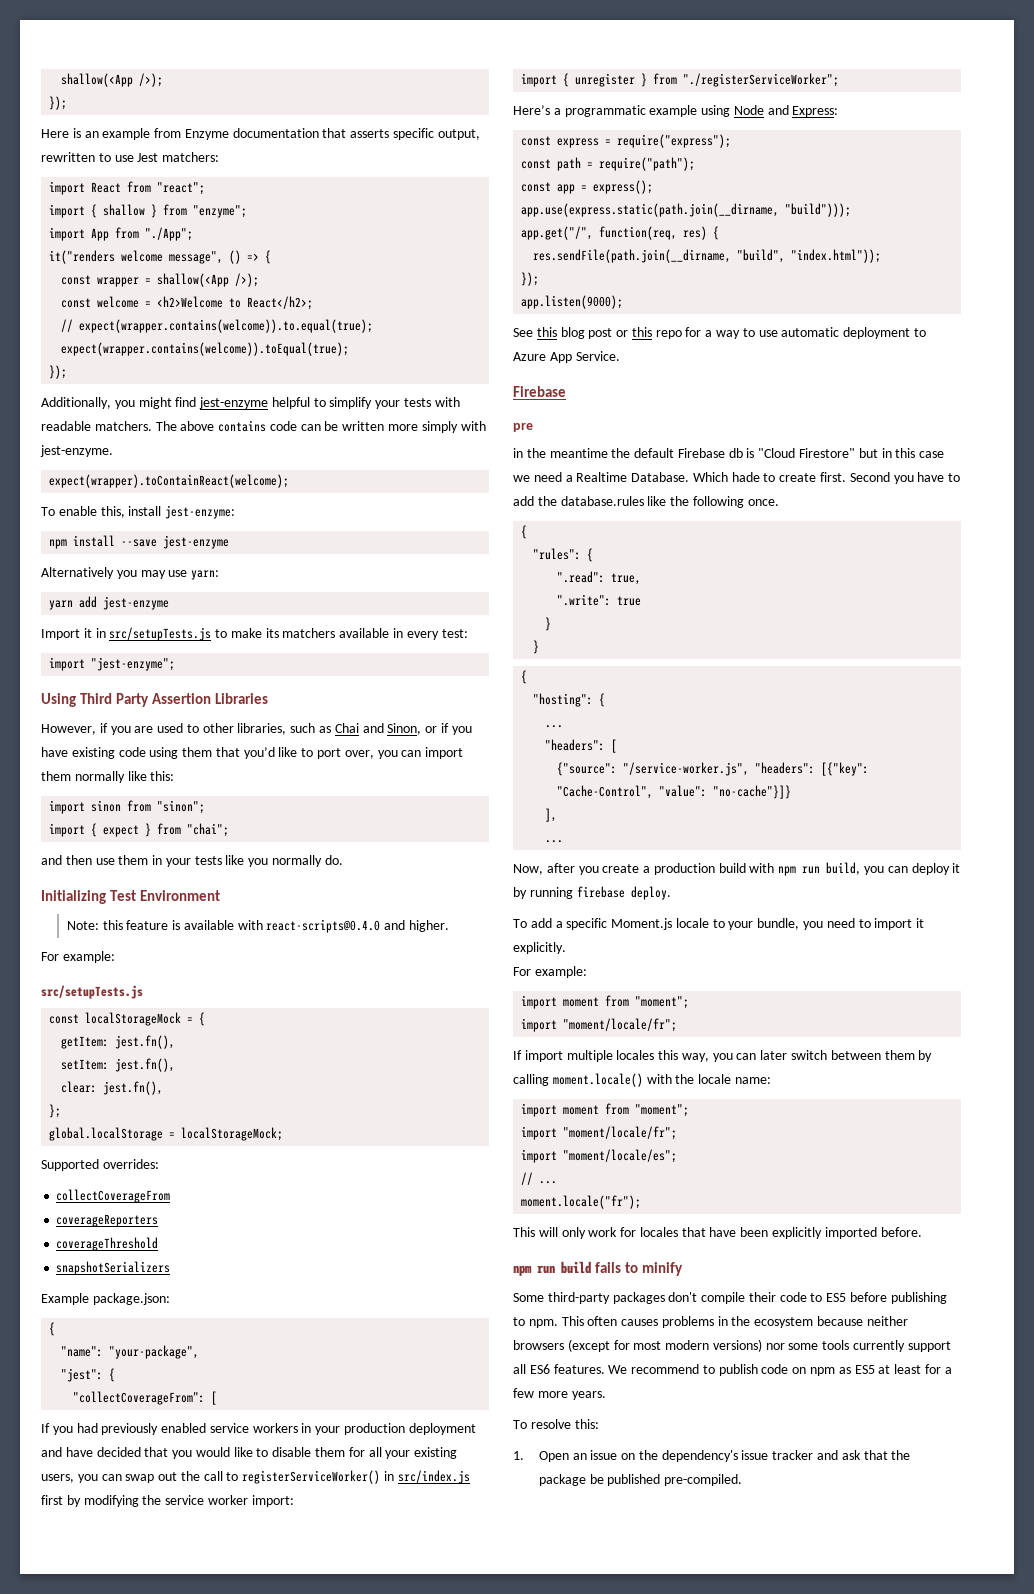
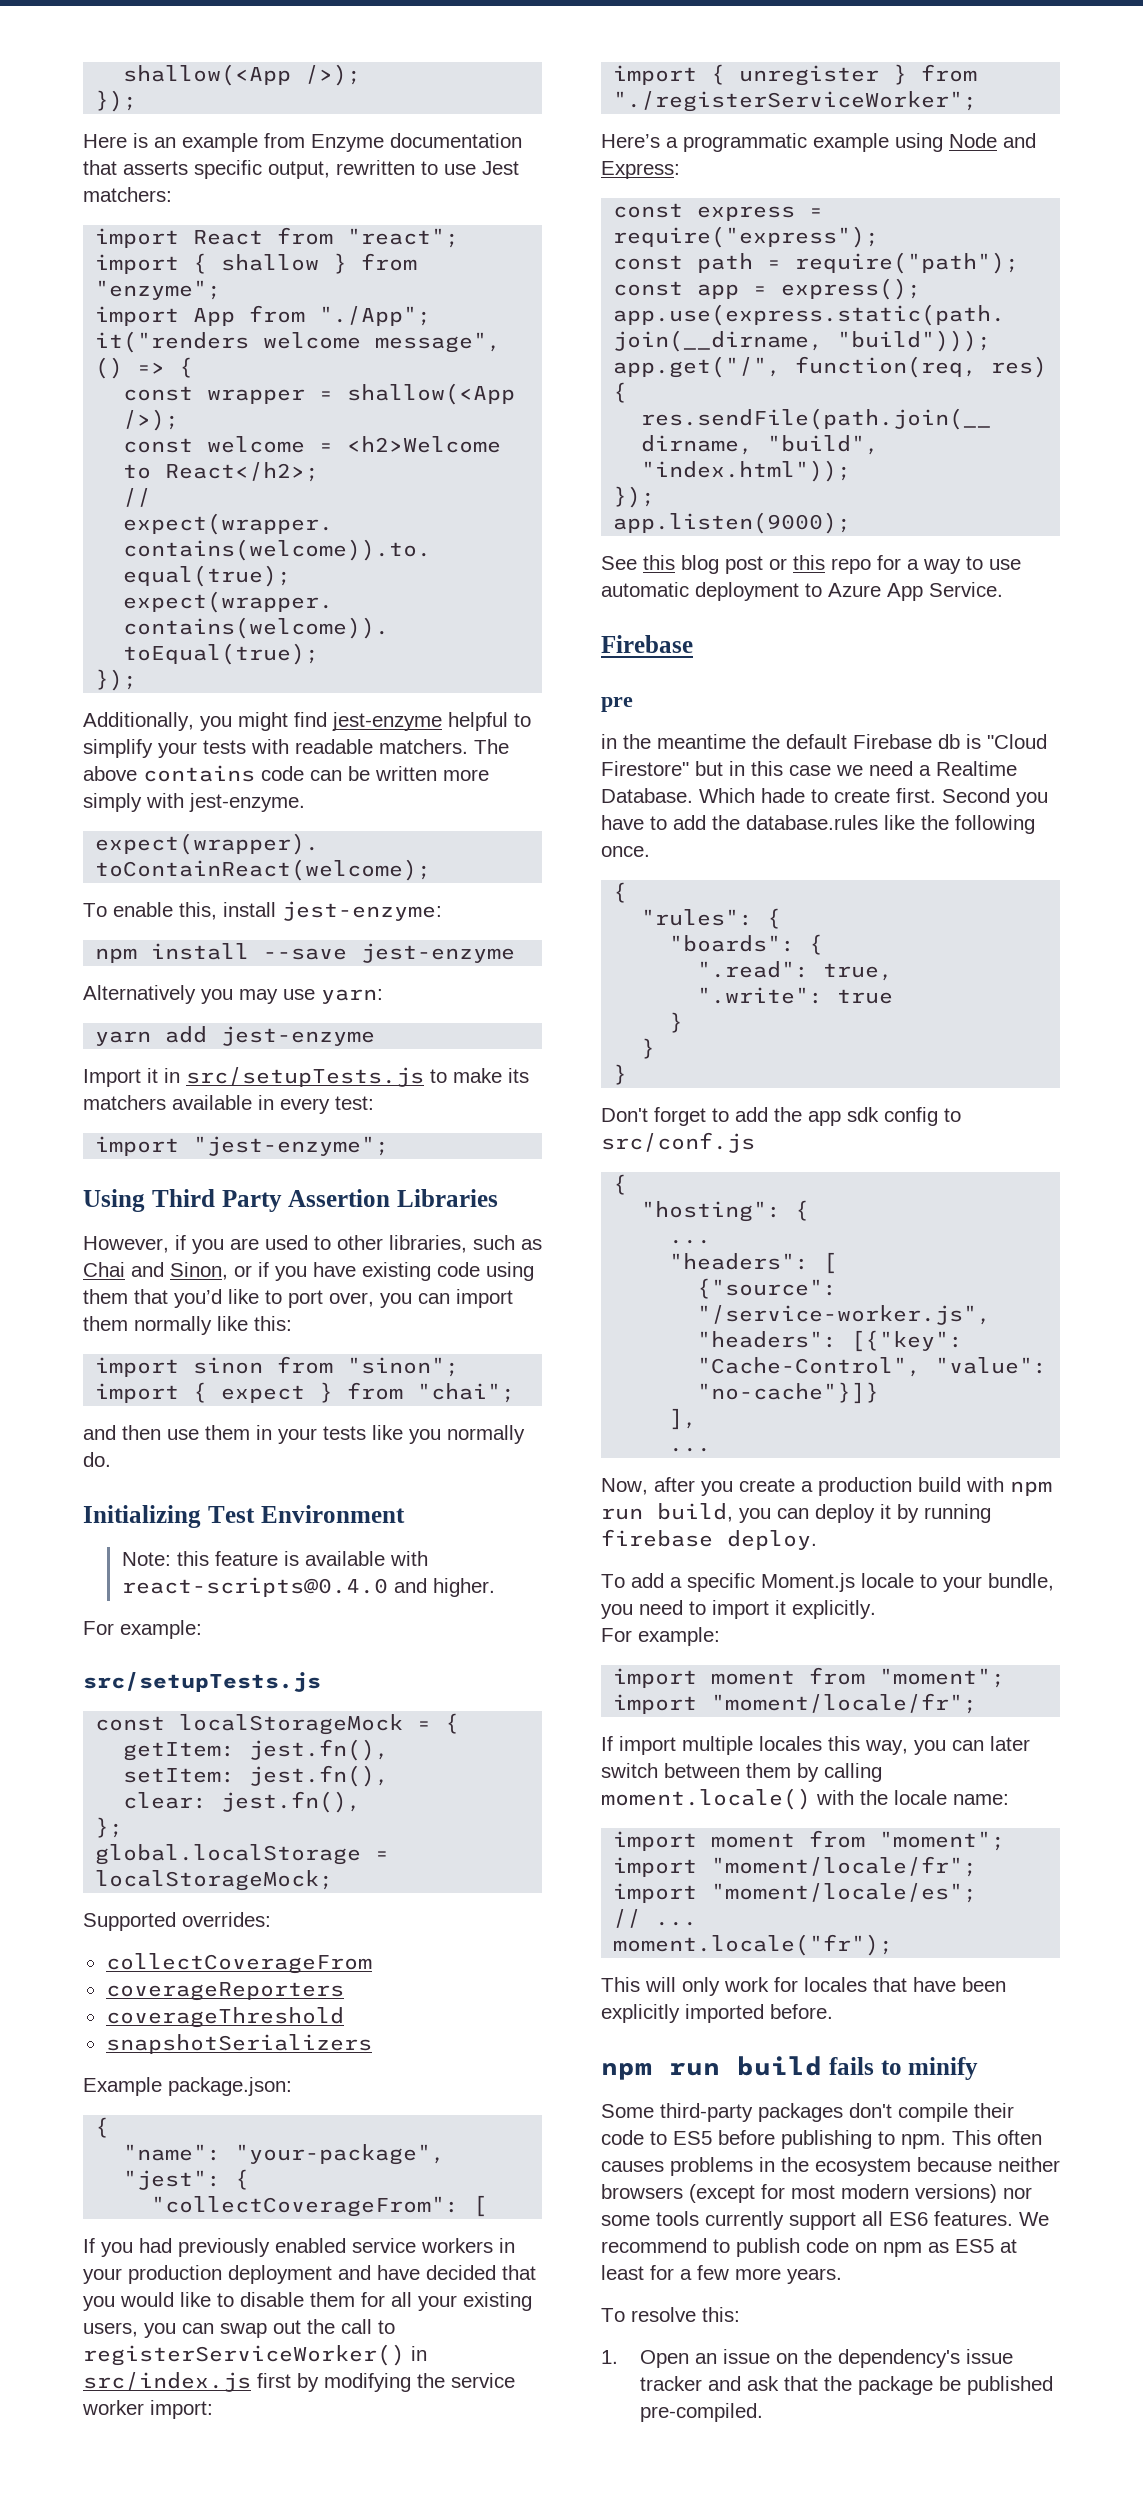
(594, 555) none -> [669,934,824,955] // "boards": {
(540, 647) none -> [613,1064,628,1085] [601,1107,961,1126] [601,1132,755,1153] // } // Don't forget to add the app sdk config to src/conf.js

